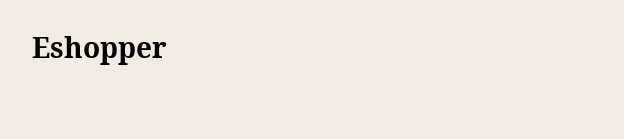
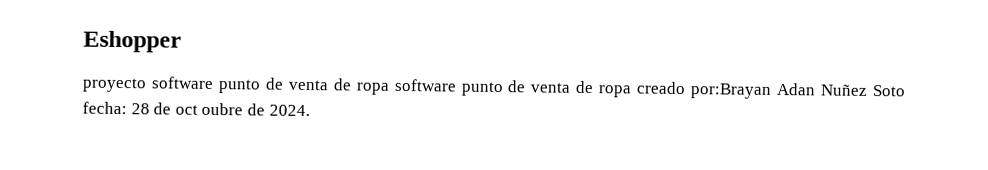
(167, 50) none -> [82,76,906,99] [82,101,310,117] // proyecto software punto de venta de ropa software punto de venta de ropa creado por:Brayan Adan Nuñez Soto fecha: 28 de oct oubre de 2024.

